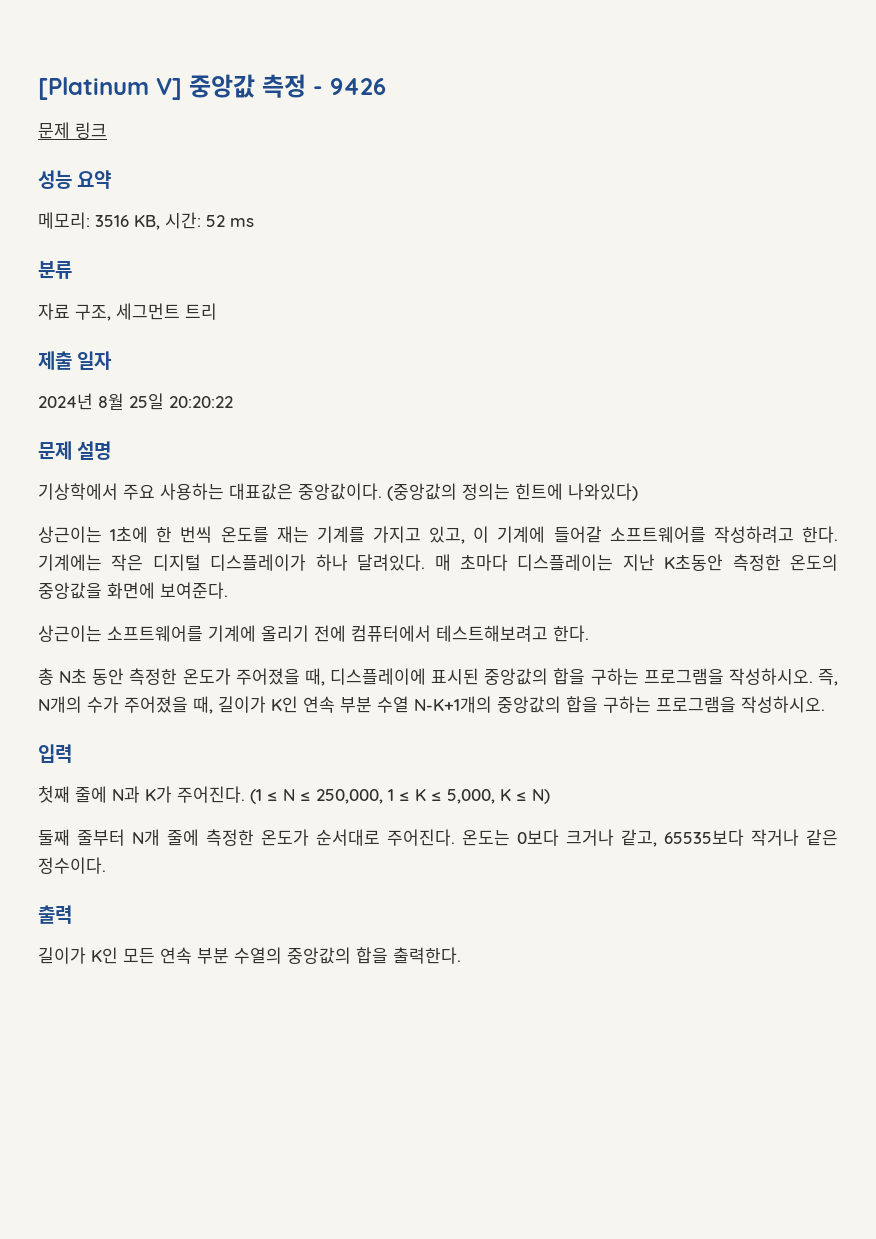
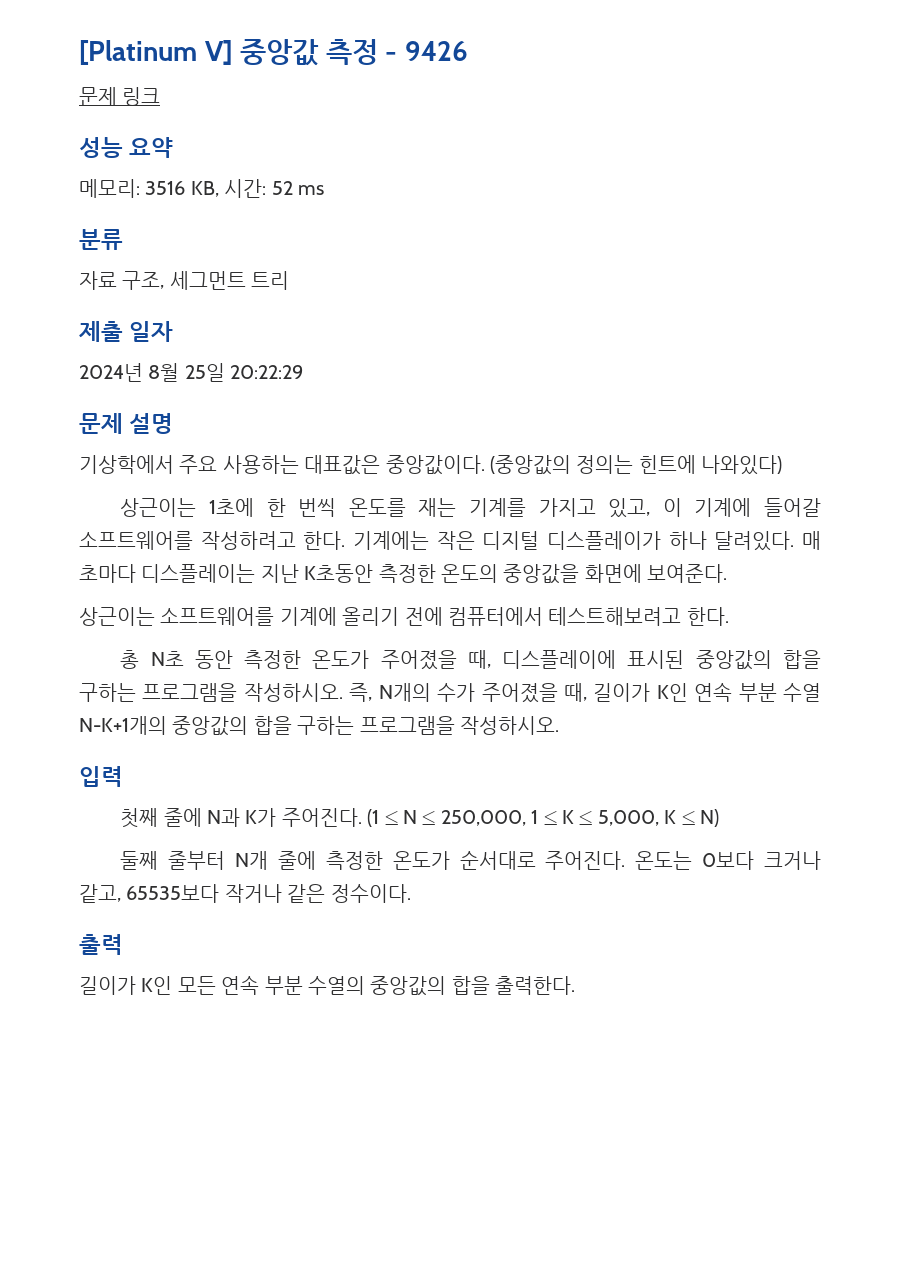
[169,396,233,408] 20:20:22 -> [230,365,304,379] 20:22:29

